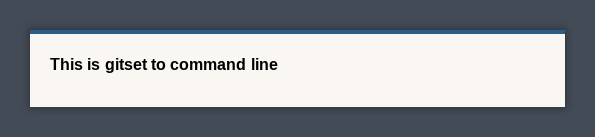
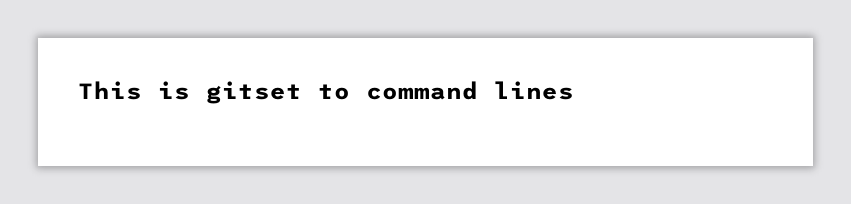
[250,58,278,70] line -> [494,81,574,100] lines

